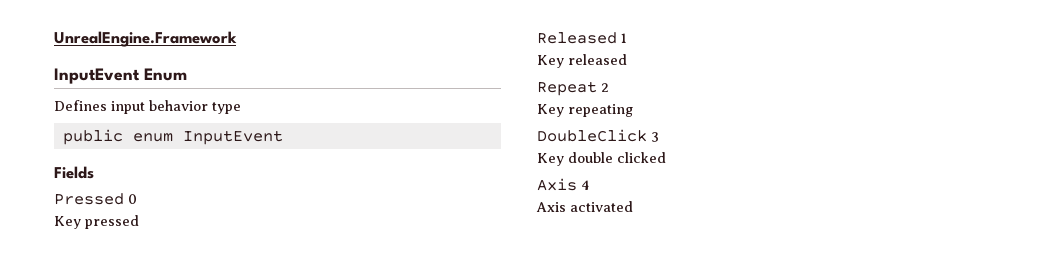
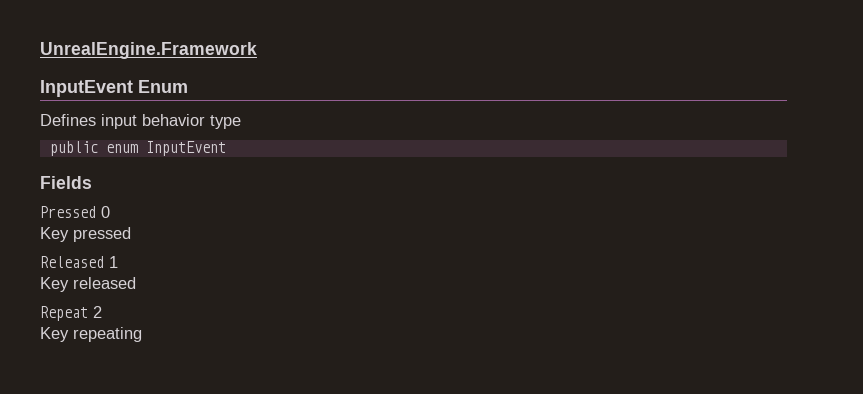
[537,129,659,142] [537,152,666,166] [537,178,590,191] [536,201,633,212] // DoubleClick 3 // Key double clicked // Axis 4 // Axis activated -> (142, 334) none

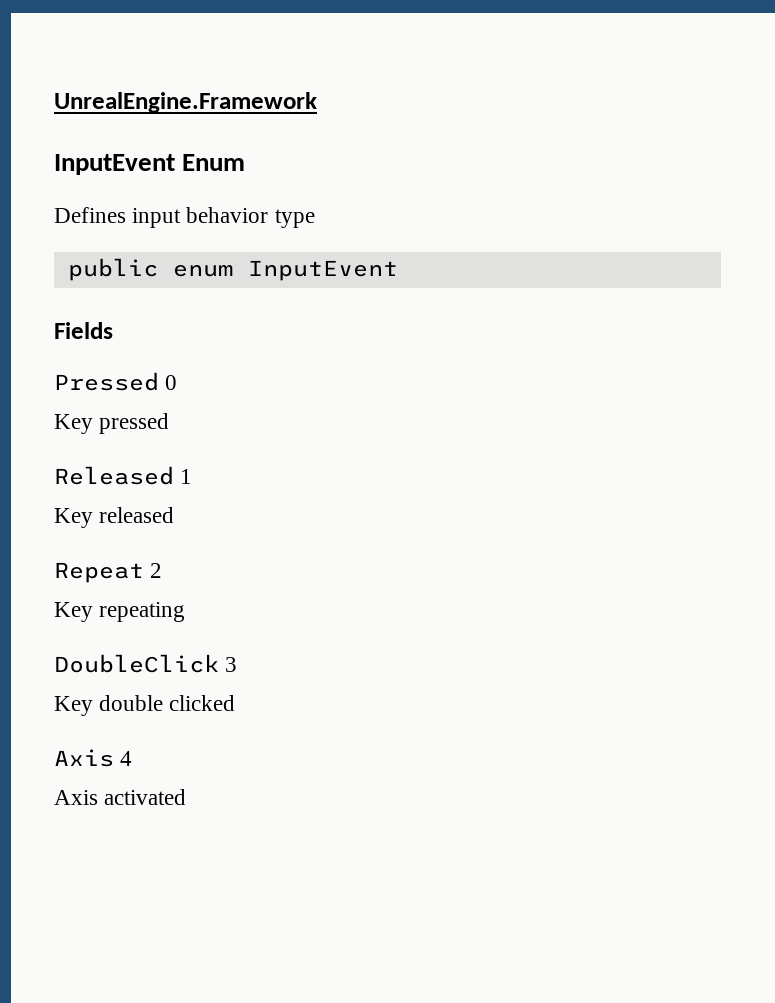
(142, 334) none -> [54,654,238,673] [54,695,236,716] [54,749,133,767] [54,789,187,805] // DoubleClick 3 // Key double clicked // Axis 4 // Axis activated

